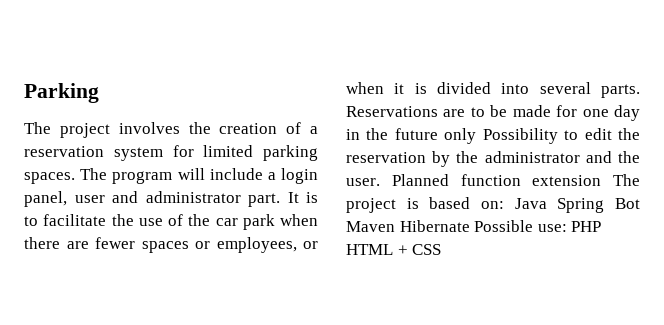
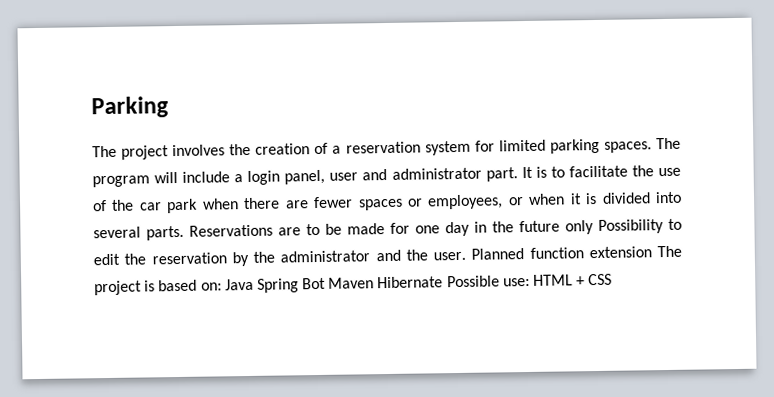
[571,221,602,232] PHP -> (530, 282) none

